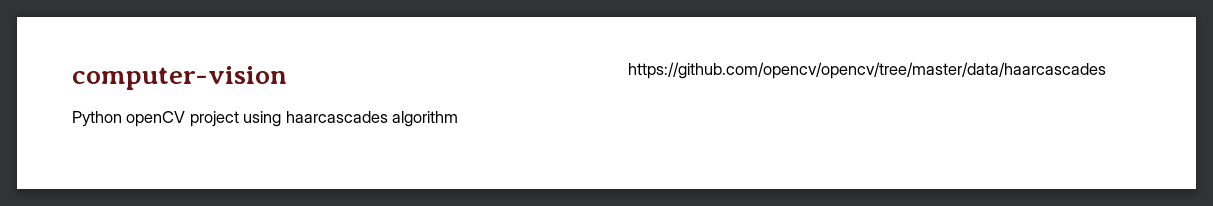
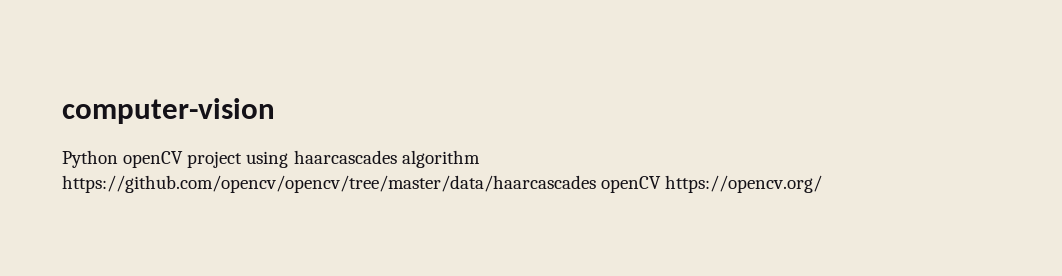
(1106, 70) none -> [601,175,823,193] openCV https://opencv.org/

